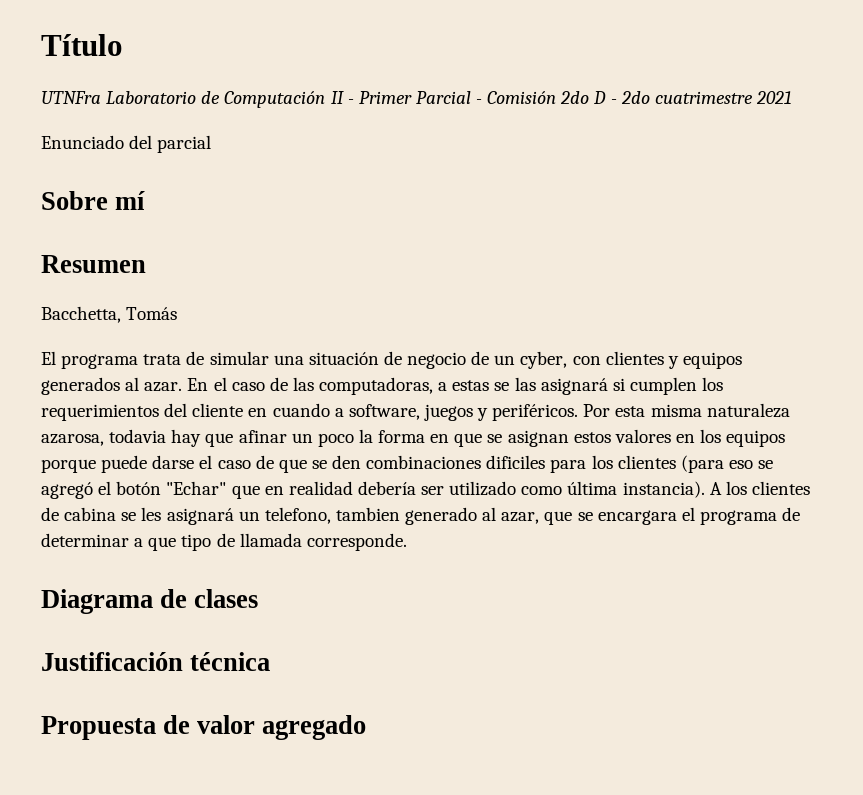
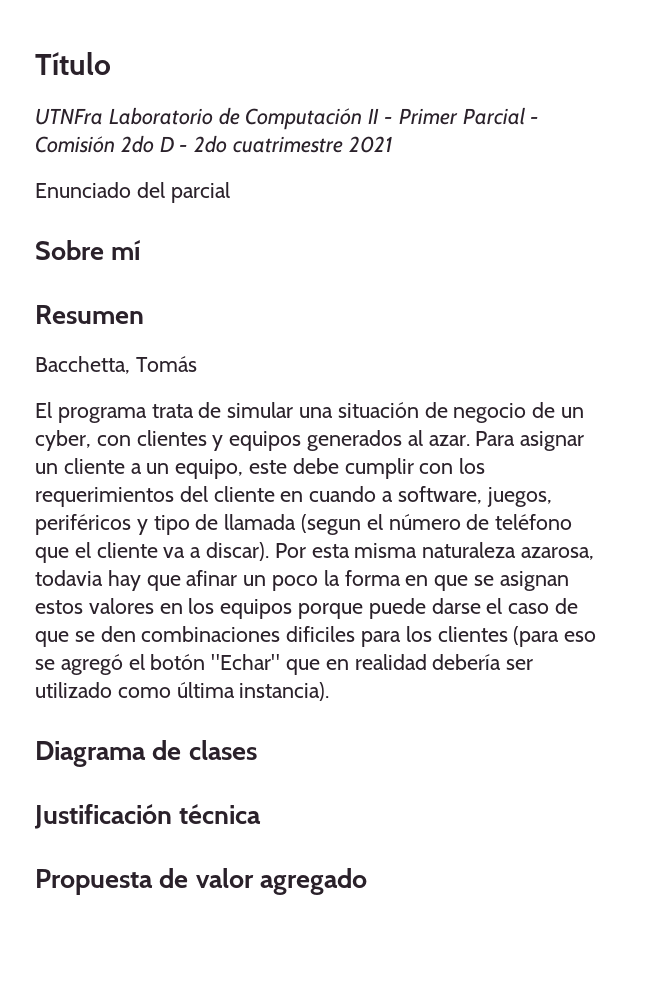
[187,377,697,395] En el caso de las computadoras, a estas se las asignará si cumplen -> [475,431,585,451] [35,458,454,479] Para asignar un cliente a un equipo, este debe cumplir con
[423,404,579,421] juegos y periféricos. -> [486,487,552,507] [35,514,573,535] [35,542,270,563] juegos, periféricos y tipo de llamada (segun el número de teléfono que el cliente va a discar).
[709,481,810,495] [41,507,801,525] [41,533,407,551] A los clientes de cabina se les asignará un telefono, tambien generado al azar, que se encargara el programa de determinar a que tipo de llamada corresponde. -> (330, 691) none

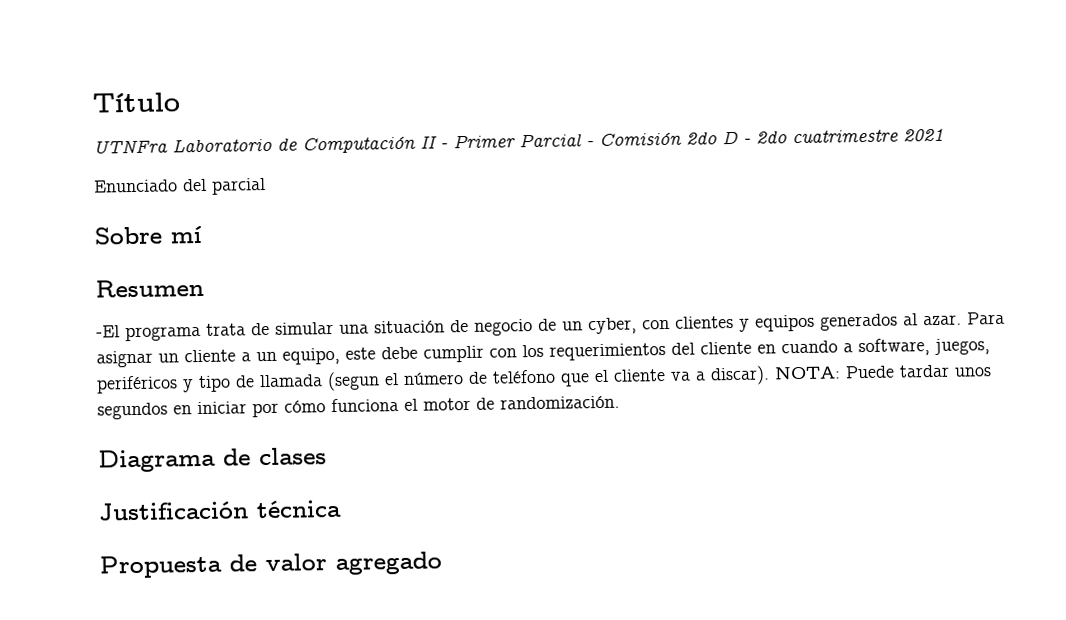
[35,356,197,374] [35,402,52,418] Bacchetta, Tomás // El -> [96,325,120,338] -El
[274,542,595,560] [35,570,569,591] [35,598,579,619] [35,626,597,647] [35,654,534,675] [35,682,330,701] Por esta misma naturaleza azarosa, todavia hay que afinar un poco la forma en que se asignan estos valores en los equipos porque puede darse el caso de que se den combinaciones dificiles para los clientes (para eso se agregó el botón "Echar" que en realidad debería ser utilizado como última instancia). -> [774,364,992,380] [97,395,620,420] NOTA: Puede tardar unos segundos en iniciar por cómo funciona el motor de randomización.

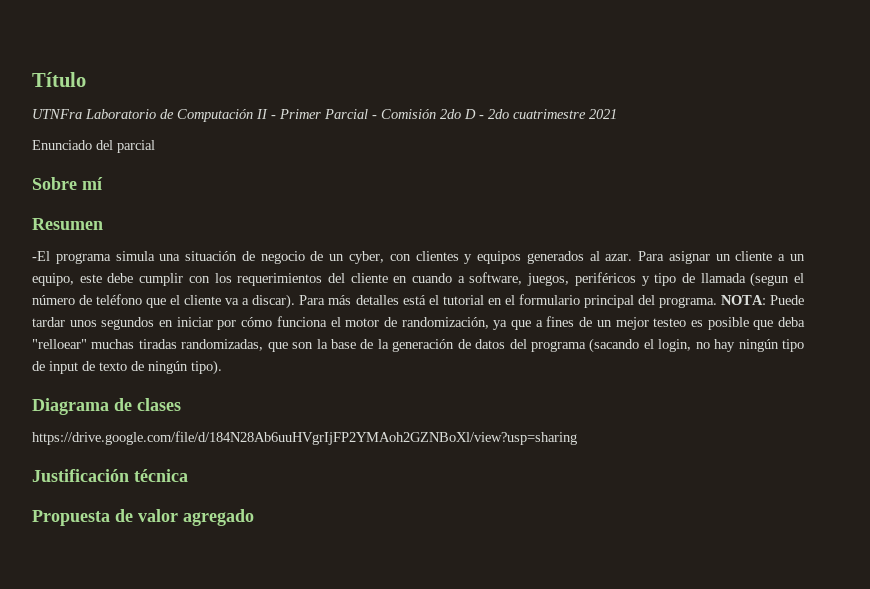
[206,322,334,336] trata de simular -> [115,251,155,261] simula
(770, 375) none -> [299,294,717,308] Para más detalles está el tutorial en el formulario principal del programa.
[500,395,620,410] randomización. -> [401,316,805,330] [32,338,805,353] [32,360,222,375] randomización, ya que a fines de un mejor testeo es posible que deba "relloear" muchas tiradas randomizadas, que son la base de la generación de datos del programa (sacando el login, no hay ningún tipo de input de texto de ningún tipo).
(327, 456) none -> [32,431,577,445] // https://drive.google.com/file/d/184N28Ab6uuHVgrIjFP2YMAoh2GZNBoXl/view?usp=sharing

